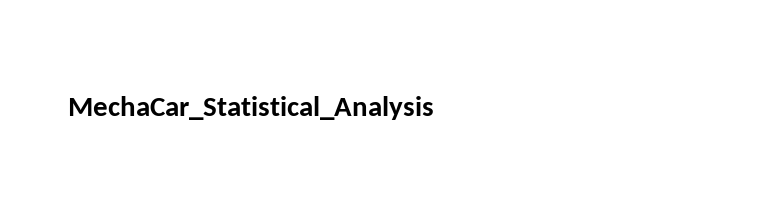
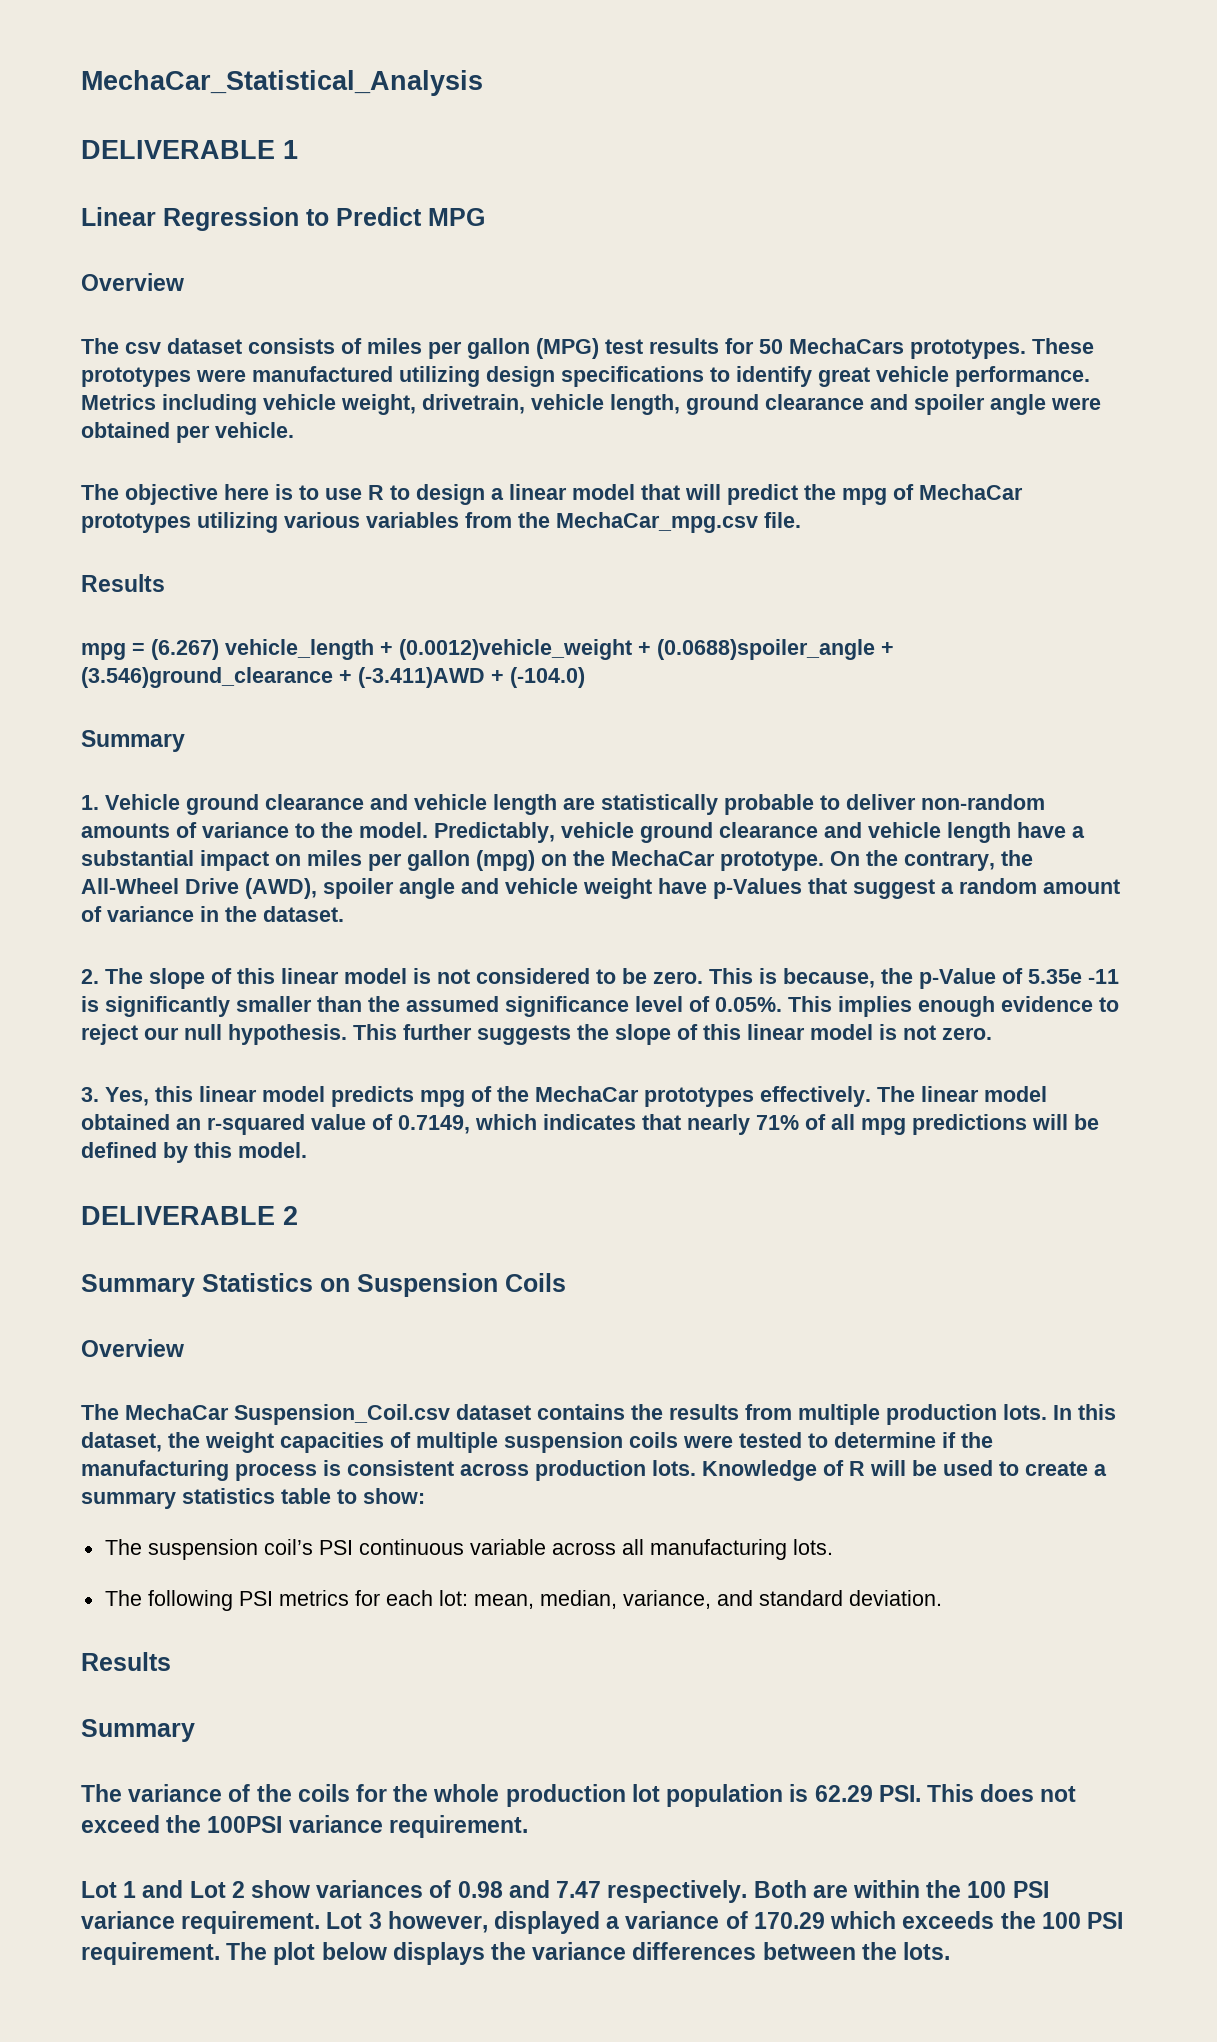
(434, 108) none -> [81,140,298,159] [81,207,485,231] [81,273,184,291] [81,338,1094,359] [81,366,1090,387] [81,394,1101,415] [81,422,294,443] [81,484,1023,505] [81,512,801,533] [81,574,165,592] [81,639,894,660] [81,667,585,688] [81,730,185,752] [81,794,1045,815] [81,822,1085,843] [81,850,1033,871] [81,878,1120,899] [81,906,344,922] [81,968,1119,989] [81,996,1119,1017] [81,1024,992,1045] [81,1086,1047,1107] [81,1114,1099,1135] [81,1142,307,1163] [81,1206,298,1225] [81,1273,566,1297] [81,1339,184,1357] [81,1404,1116,1425] [81,1432,993,1453] [81,1460,1107,1481] [81,1488,425,1509] [104,1539,833,1560] [104,1590,942,1611] [81,1652,171,1671] [81,1719,195,1742] [81,1784,1077,1807] [81,1815,528,1838] [81,1880,1049,1903] [81,1911,1123,1934] [81,1942,951,1965] // DELIVERABLE 1 // Linear Regression to Predict MPG // Overview // The csv dataset consists of miles per gallon (MPG) test results for 50 MechaCars prototypes. These prototypes were manufactured utilizing design specifications to identify great vehicle performance. Metrics including vehicle weight, drivetrain, vehicle length, ground clearance and spoiler angle were obtained per vehicle. // The objective here is to use R to design a linear model that will predict the mpg of MechaCar prototypes utilizing various variables from the MechaCar_mpg.csv file. // Results // mpg = (6.267) vehicle_length + (0.0012)vehicle_weight + (0.0688)spoiler_angle + (3.546)ground_clearance + (-3.411)AWD + (-104.0) // Summary // 1. Vehicle ground clearance and vehicle length are statistically probable to deliver non-random amounts of variance to the model. Predictably, vehicle ground clearance and vehicle length have a substantial impact on miles per gallon (mpg) on the MechaCar prototype. On the contrary, the All-Wheel Drive (AWD), spoiler angle and vehicle weight have p-Values that suggest a random amount of variance in the dataset. // 2. The slope of this linear model is not considered to be zero. This is because, the p-Value of 5.35e -11 is significantly smaller than the assumed significance level of 0.05%. This implies enough evidence to reject our null hypothesis. This further suggests the slope of this linear model is not zero. // 3. Yes, this linear model predicts mpg of the MechaCar prototypes effectively. The linear model obtained an r-squared value of 0.7149, which indicates that nearly 71% of all mpg predictions will be defined by this model. // DELIVERABLE 2 // Summary Statistics on Suspension Coils // Overview // The MechaCar Suspension_Coil.csv dataset contains the results from multiple production lots. In this dataset, the weight capacities of multiple suspension coils were tested to determine if the manufacturing process is consistent across production lots. Knowledge of R will be used to create a summary statistics table to show: // The suspension coil’s PSI continuous variable across all manufacturing lots. // The following PSI metrics for each lot: mean, median, variance, and standard deviation. // Results // Summary // The variance of the coils for the whole production lot population is 62.29 PSI. This does not exceed the 100PSI variance requirement. // Lot 1 and Lot 2 show variances of 0.98 and 7.47 respectively. Both are within the 100 PSI variance requirement. Lot 3 however, displayed a variance of 170.29 which exceeds the 100 PSI requirement. The plot below displays the variance differences between the lots.

